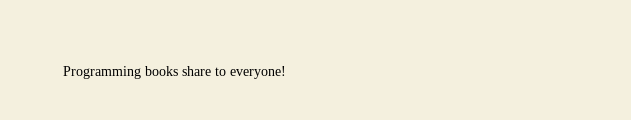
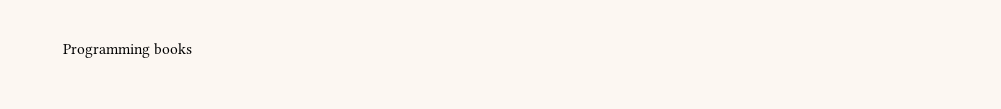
[182,66,286,79] share to everyone! -> (193, 49) none

